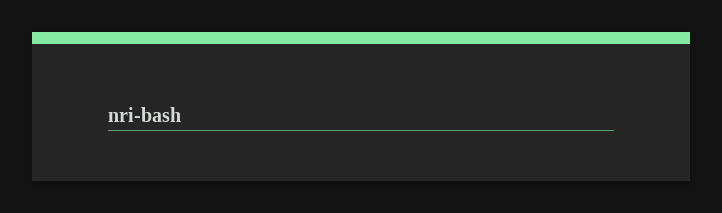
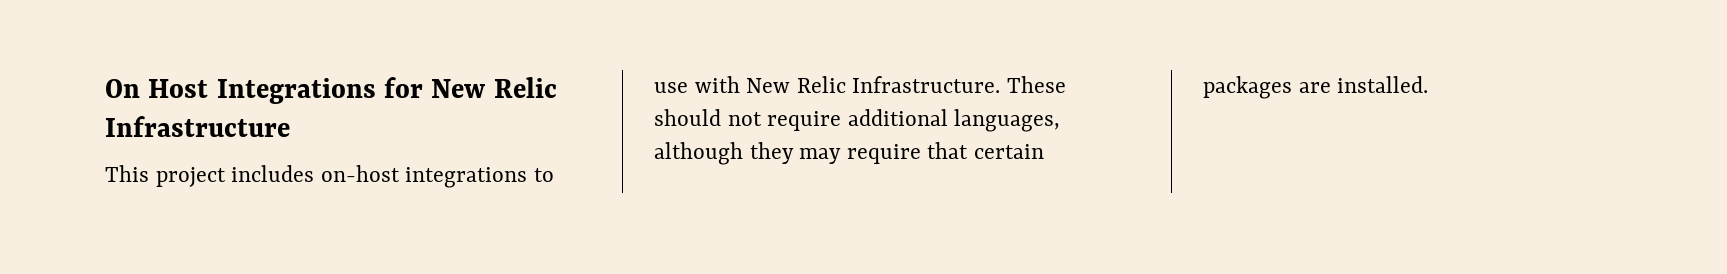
[108,107,181,122] nri-bash -> [105,77,557,104] [105,116,290,137] [105,165,555,188] [654,76,1067,93] [654,109,1061,132] [654,142,1045,165] [1203,76,1429,99] On Host Integrations for New Relic Infrastructure // This project includes on-host integrations to use with New Relic Infrastructure. These should not require additional languages, although they may require that certain packages are installed.

